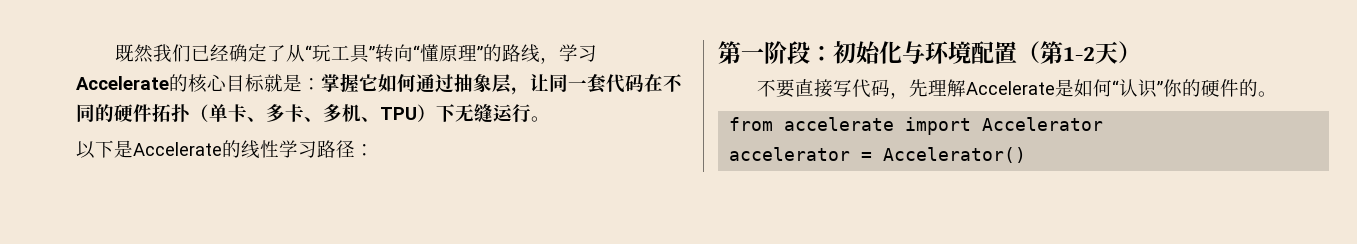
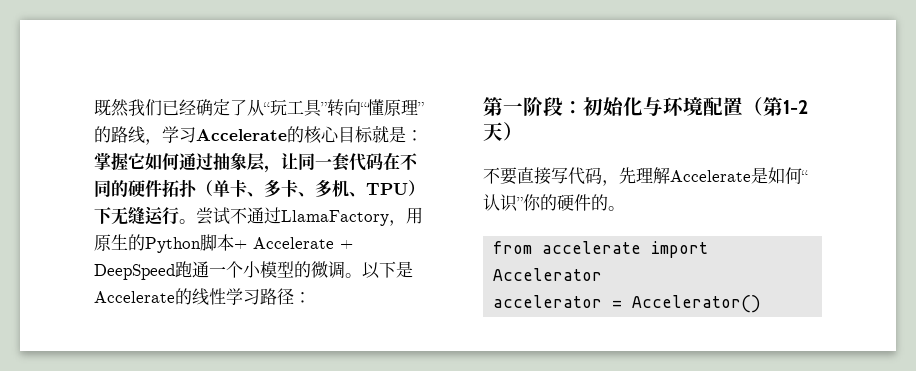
(550, 119) // -> [196,207,423,226] [94,234,353,253] [94,261,362,280] 尝试不通过LlamaFactory，用原生的Python脚本+ Accelerate + DeepSpeed跑通一个小模型的微调。

